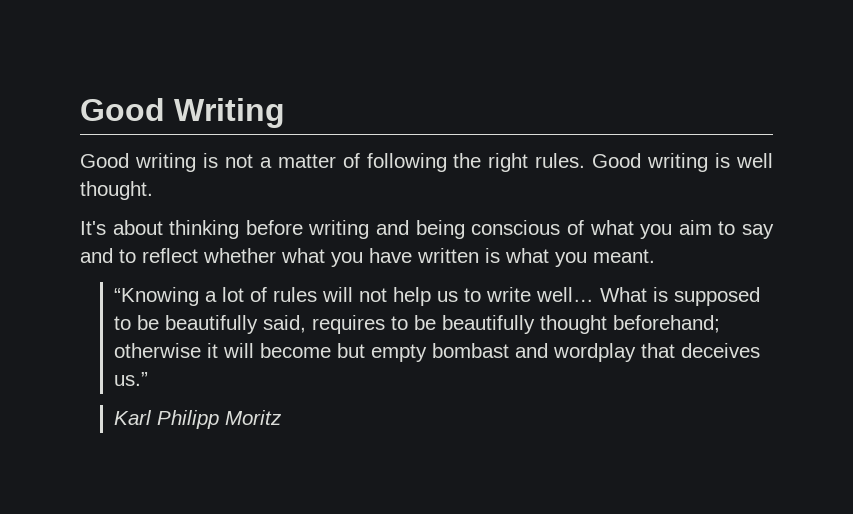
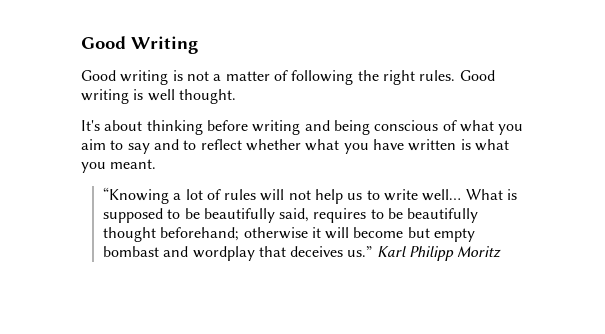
(148, 379) // -> (373, 251) none

